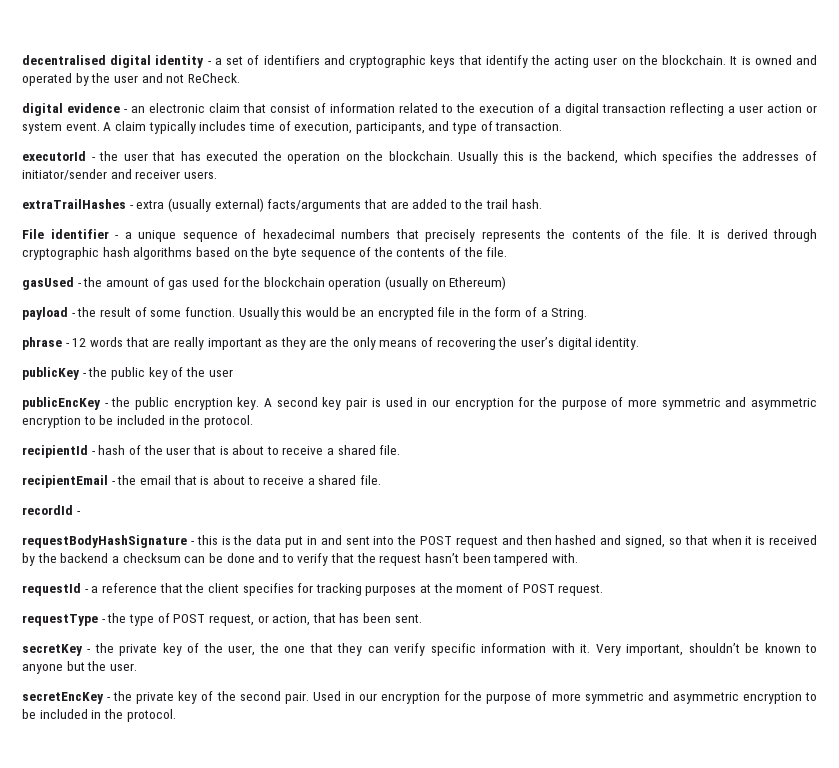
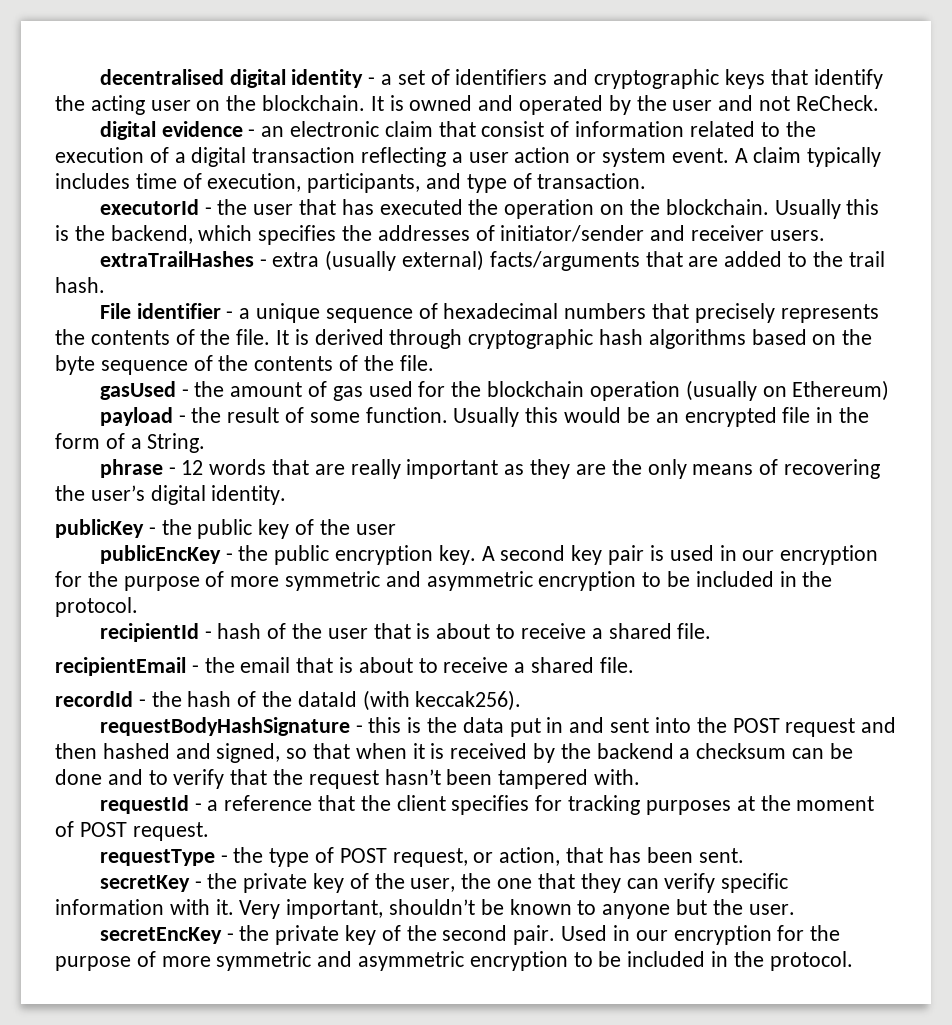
(81, 513) none -> [151,690,522,711] the hash of the dataId (with keccak256).

